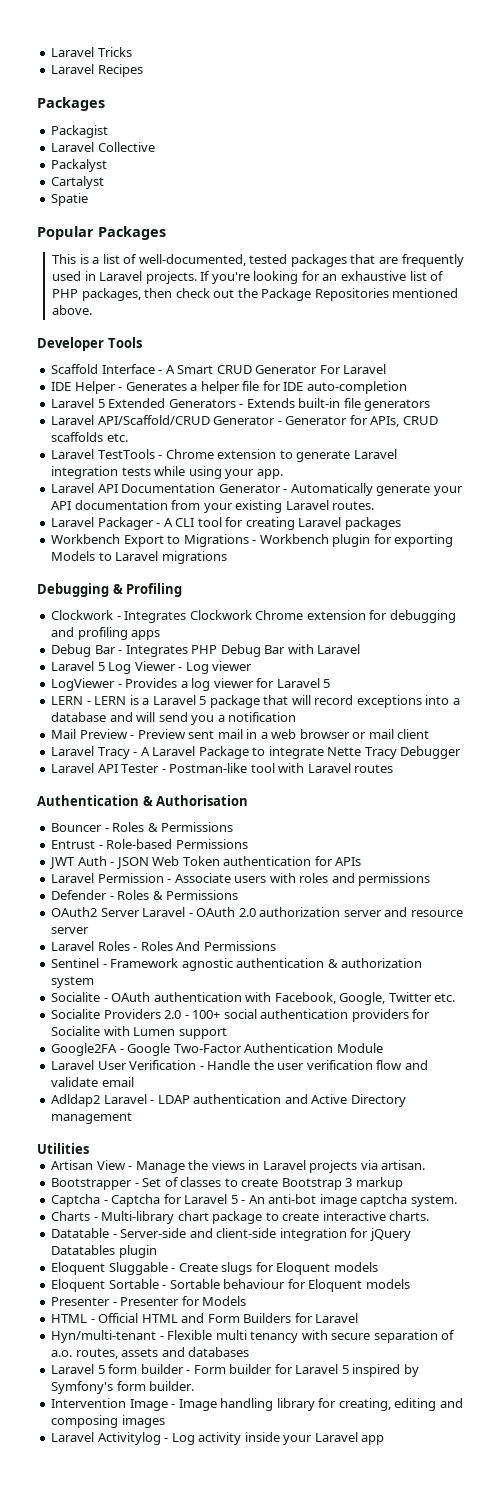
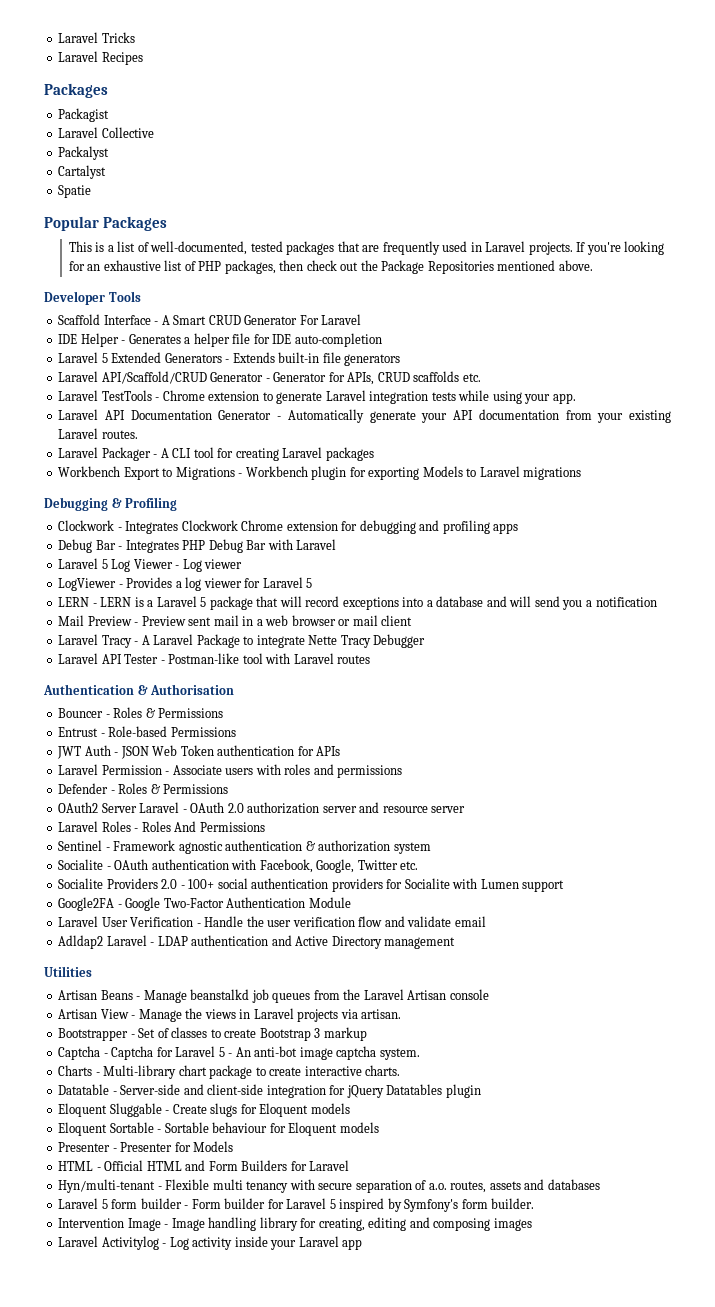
(89, 1148) none -> [58,989,489,1003] // Artisan Beans - Manage beanstalkd job queues from the Laravel Artisan console

